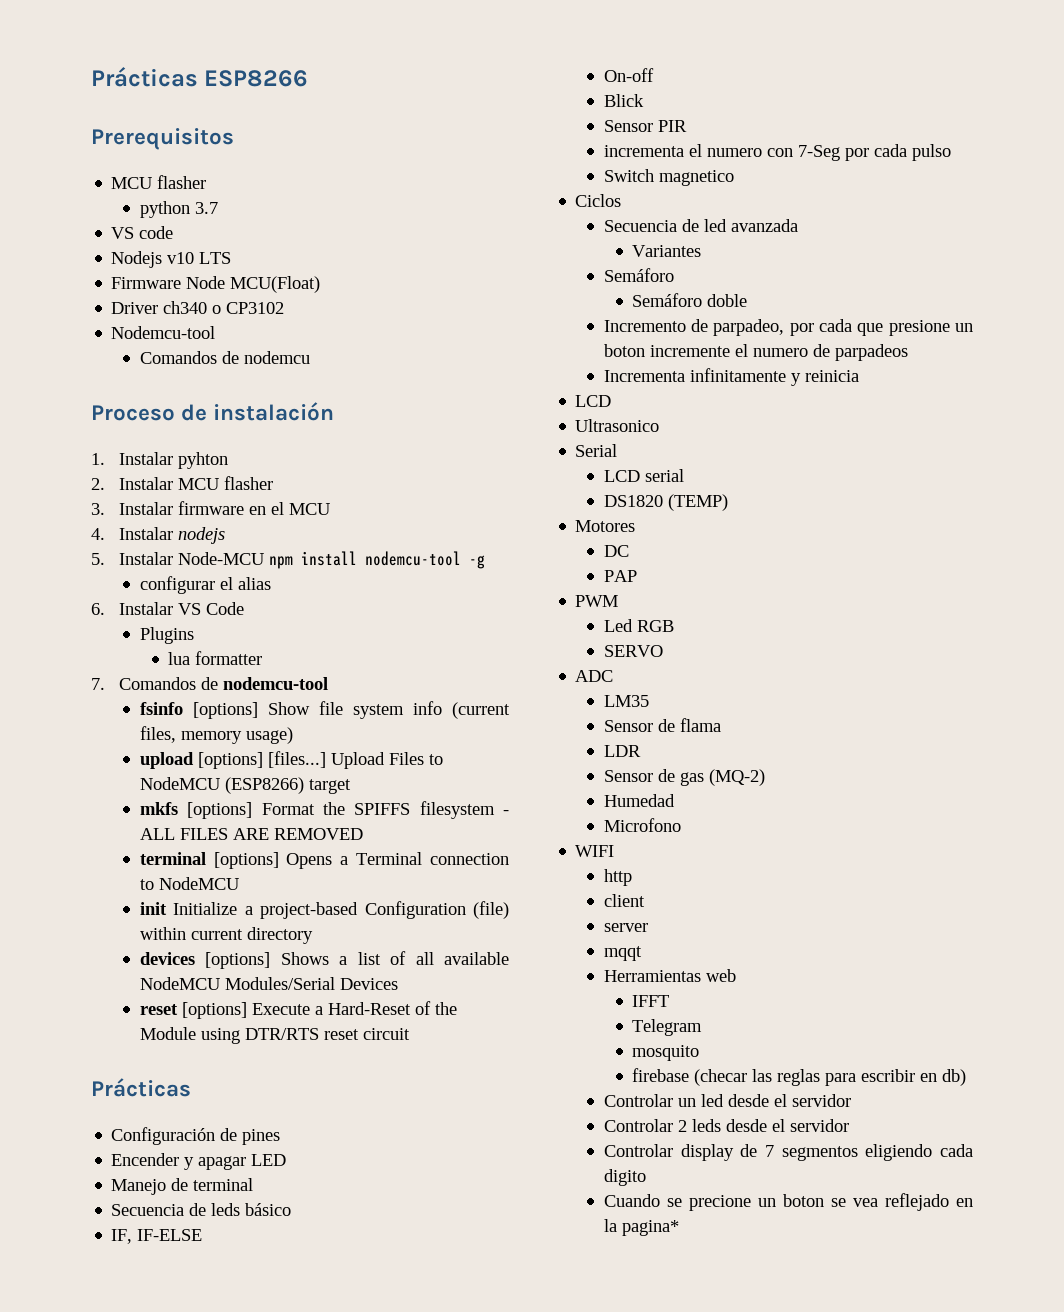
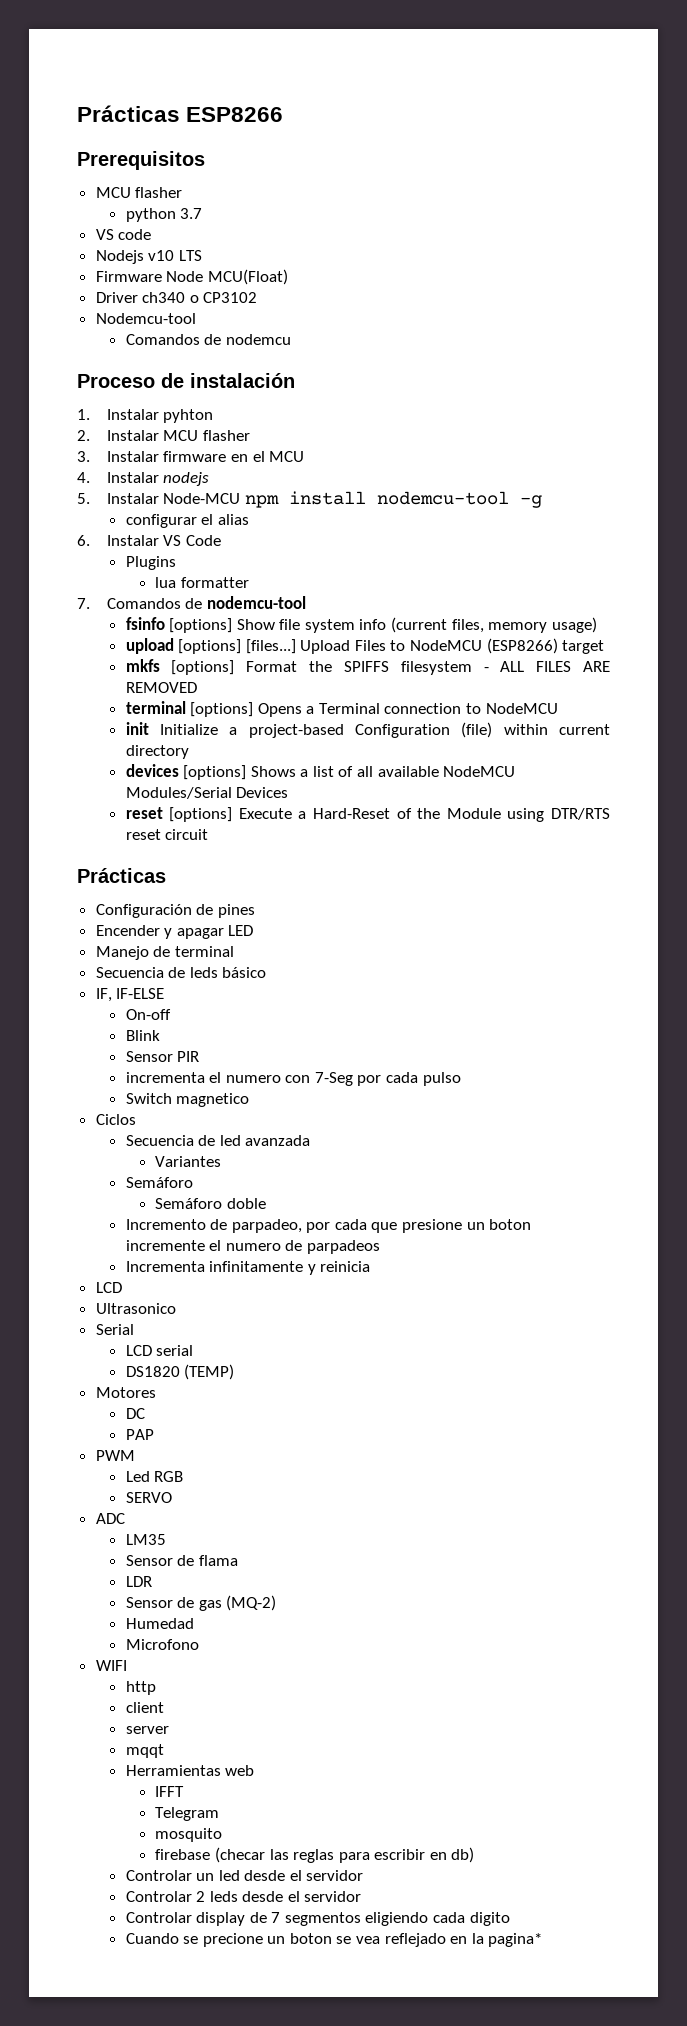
[603,94,644,107] Blick -> [125,1030,160,1041] Blink

